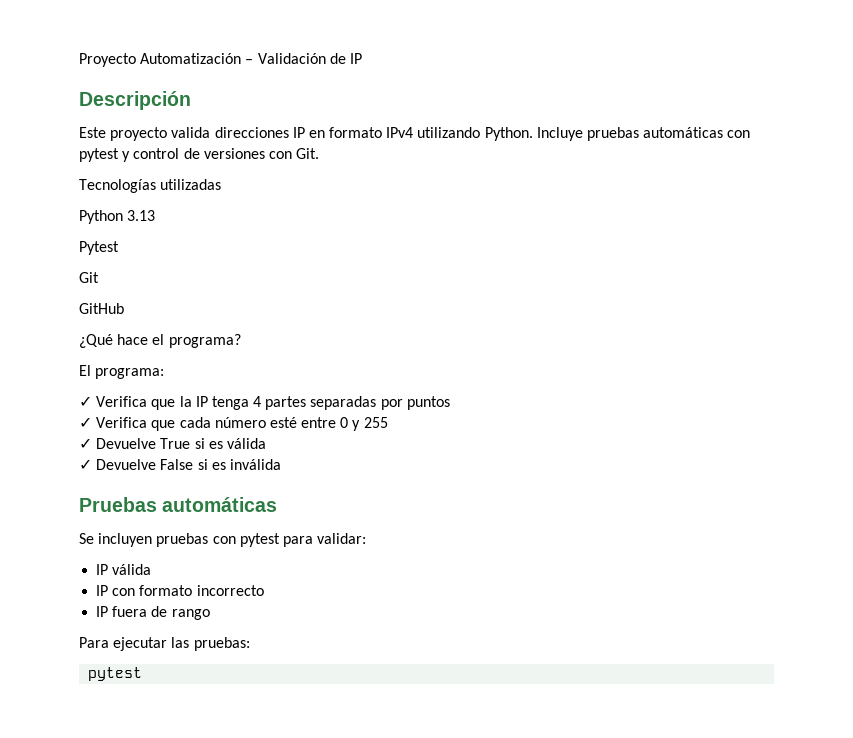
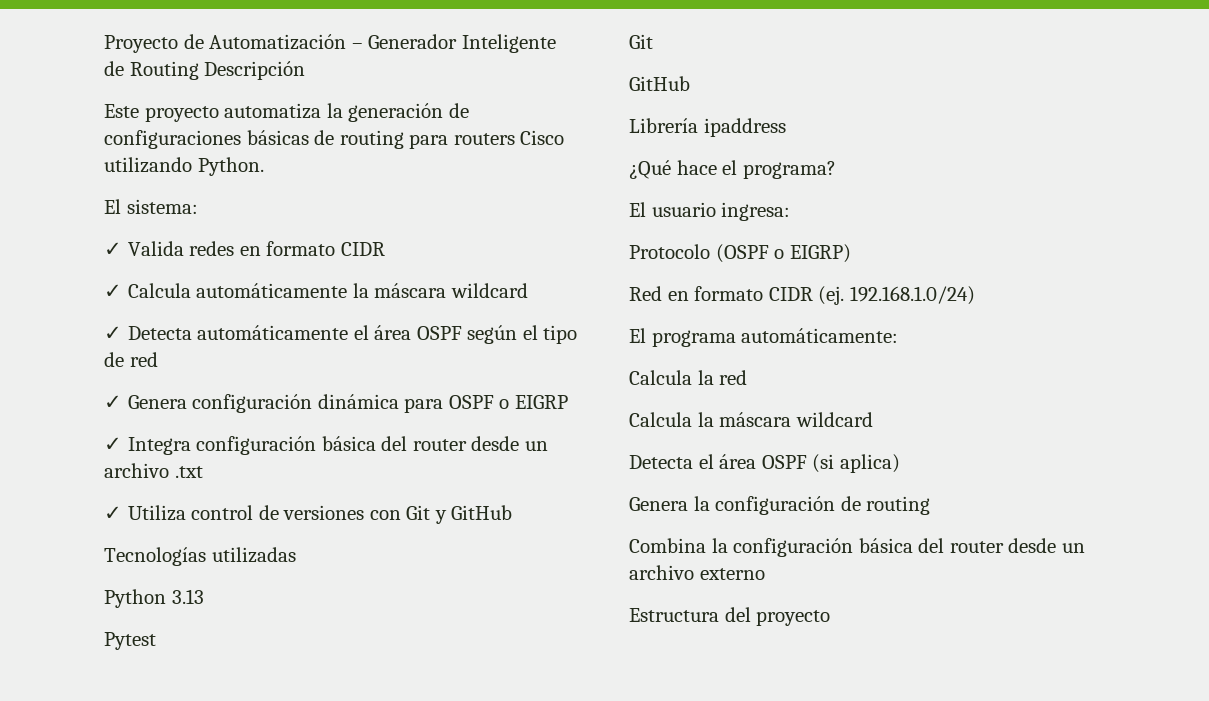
(136, 60) none -> [183,34,204,49] de
[257,53,362,64] Validación de IP // -> [368,34,556,53] [104,61,199,80] Generador Inteligente de Routing
[171,127,751,141] [79,148,131,162] valida direcciones IP en formato IPv4 utilizando Python. Incluye pruebas automáticas con pytest y -> [224,103,469,122] [104,130,565,149] [104,157,264,176] [104,199,198,214] [104,241,385,256] [104,283,528,298] [104,325,578,344] [104,352,158,367] [104,394,568,413] [104,436,548,455] [104,463,203,478] [104,505,186,521] automatiza la generación de configuraciones básicas de routing para routers Cisco utilizando Python. // El sistema: // ✓ Valida redes en formato CIDR // ✓ Calcula automáticamente la máscara wildcard // ✓ Detecta automáticamente el área OSPF según el tipo de red // ✓ Genera configuración dinámica para OSPF o EIGRP // ✓ Integra configuración básica del router desde un archivo .txt // ✓ Utiliza
[296,148,320,159] Git. -> [406,505,513,524] Git y GitHub
(124, 308) none -> [629,118,786,137] // Librería ipaddress
[95,368,165,379] [79,396,450,410] [79,417,388,431] [79,438,266,449] [79,459,281,470] [79,497,278,512] [79,533,367,547] [96,564,152,575] [96,585,264,596] [96,606,210,620] [79,637,250,651] [88,667,143,681] programa: // ✓ Verifica que la IP tenga 4 partes separadas por puntos // ✓ Verifica que cada número esté entre 0 y 255 // ✓ Devuelve True si es válida // ✓ Devuelve False si es inválida // Pruebas automáticas // Se incluyen pruebas con pytest para validar: // IP válida // IP con formato incorrecto // IP fuera de rango // Para ejecutar las pruebas: // pytest -> [651,202,791,221] [629,244,851,263] [629,286,975,305] [629,328,899,347] [629,370,748,385] [629,412,873,427] [629,454,900,473] [629,496,931,515] [629,538,1085,557] [629,565,765,580] [629,607,831,626] usuario ingresa: // Protocolo (OSPF o EIGRP) // Red en formato CIDR (ej. 192.168.1.0/24) // El programa automáticamente: // Calcula la red // Calcula la máscara wildcard // Detecta el área OSPF (si aplica) // Genera la configuración de routing // Combina la configuración básica del router desde un archivo externo // Estructura del proyecto

